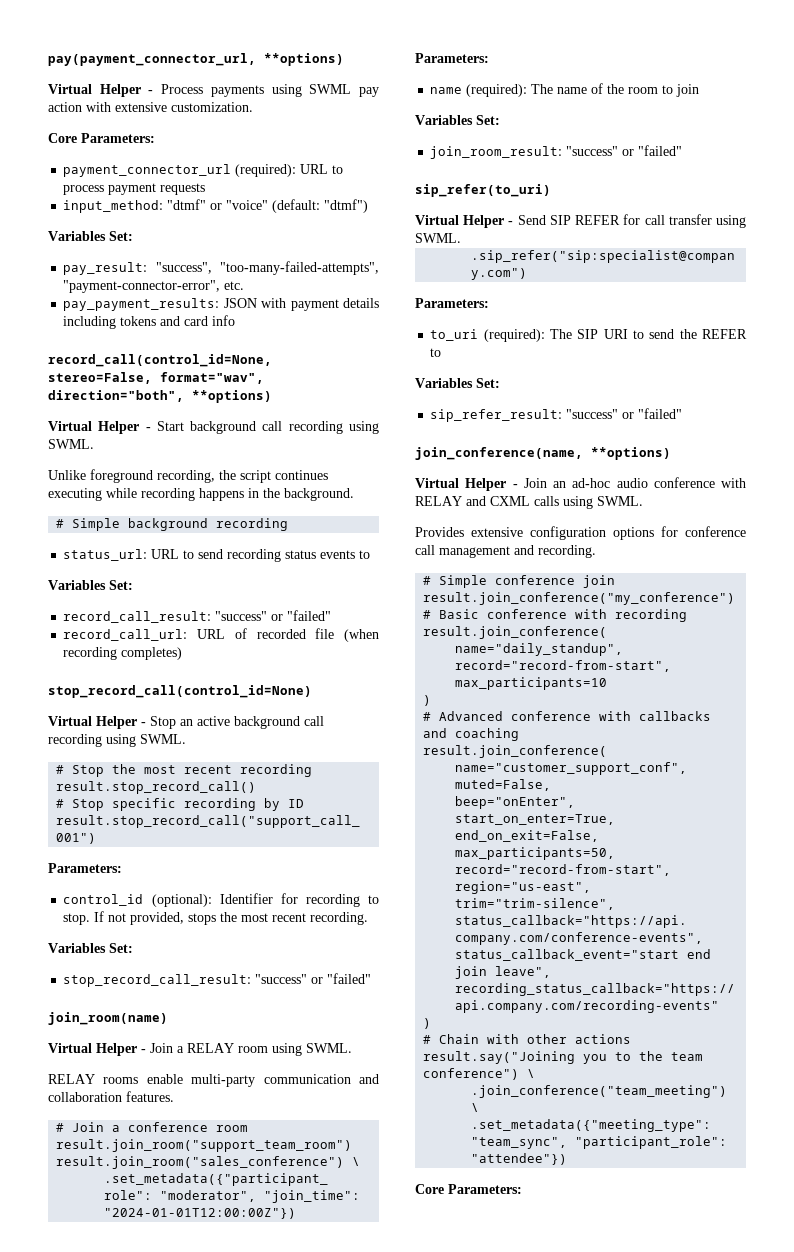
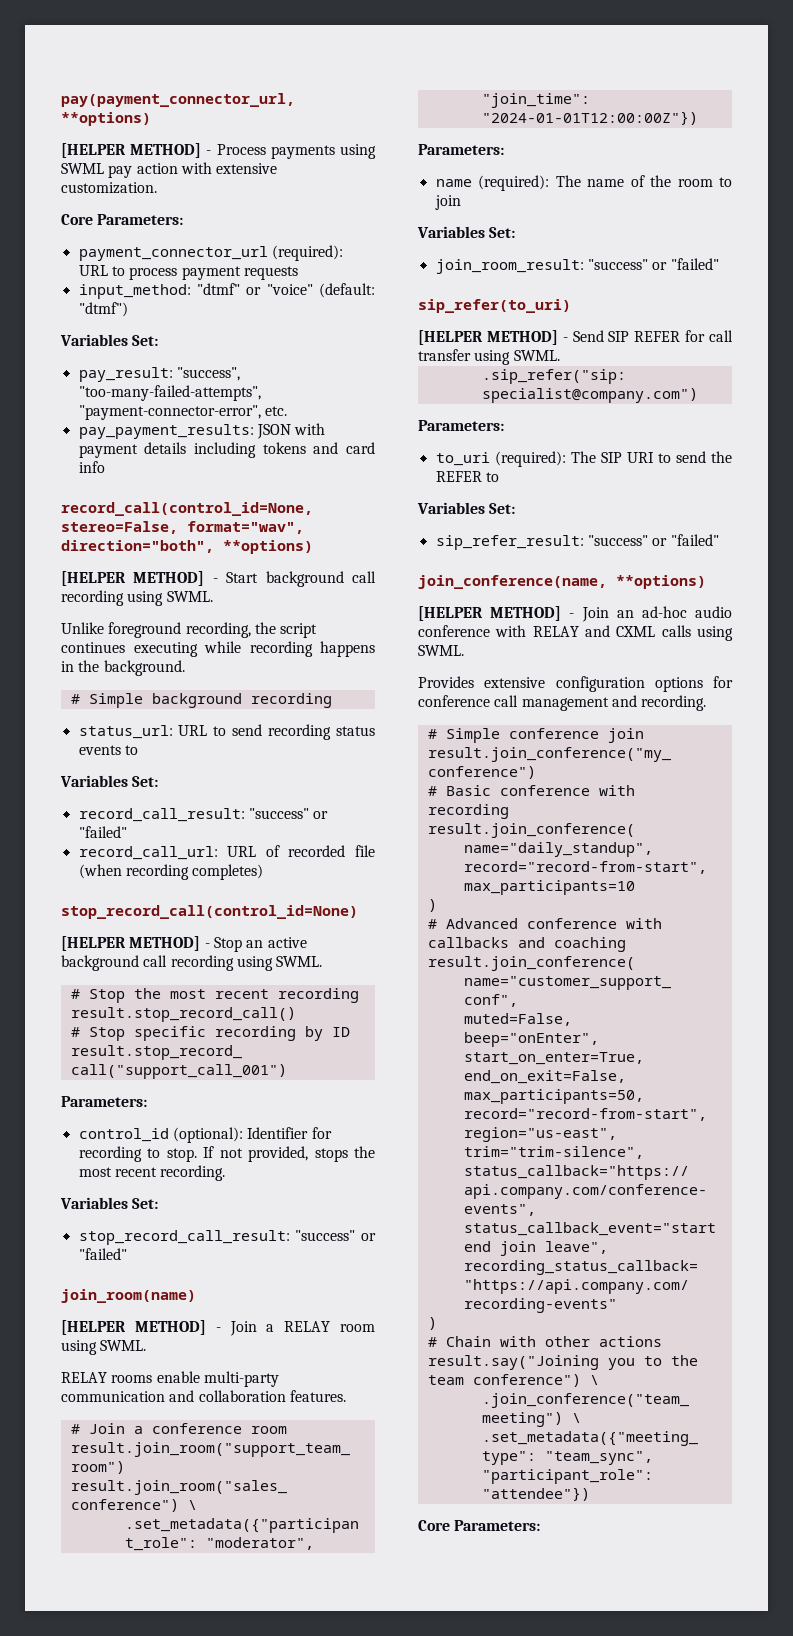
[48,84,141,97] Virtual Helper -> [61,143,202,158] [HELPER METHOD]
[48,421,140,434] Virtual Helper -> [61,571,205,586] [HELPER METHOD]
[48,716,137,729] Virtual Helper -> [61,936,201,951] [HELPER METHOD]
[48,1043,137,1056] Virtual Helper -> [61,1320,206,1335] [HELPER METHOD]
[415,215,505,228] Virtual Helper -> [418,330,558,345] [HELPER METHOD]
[415,478,507,491] Virtual Helper -> [418,606,562,621] [HELPER METHOD]

